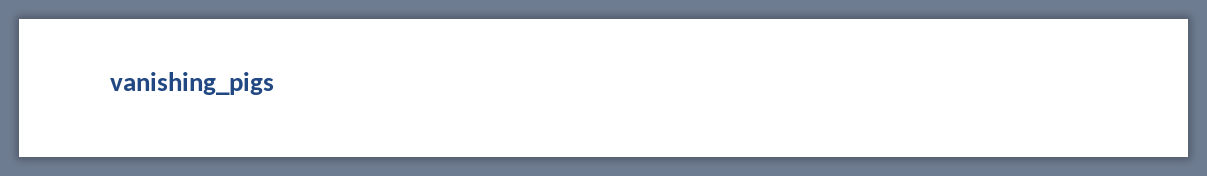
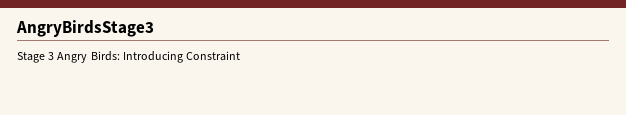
[110,72,274,95] vanishing_pigs -> [16,20,154,37] [17,51,241,63] AngryBirdsStage3 // Stage 3 Angry Birds: Introducing Constraint

